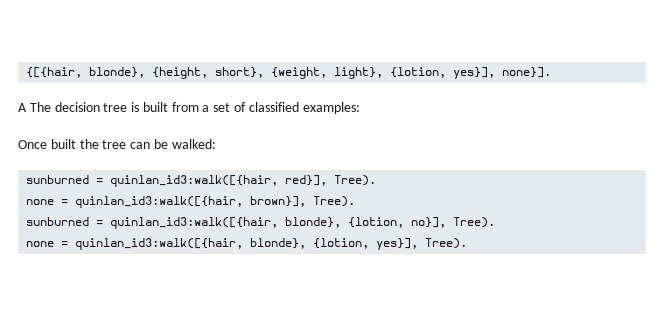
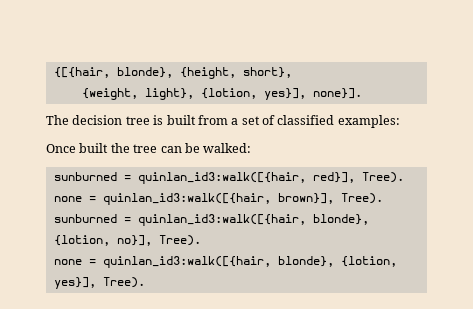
(265, 72) none -> (292, 72) //
[18,103,27,112] A -> (362, 93) none

